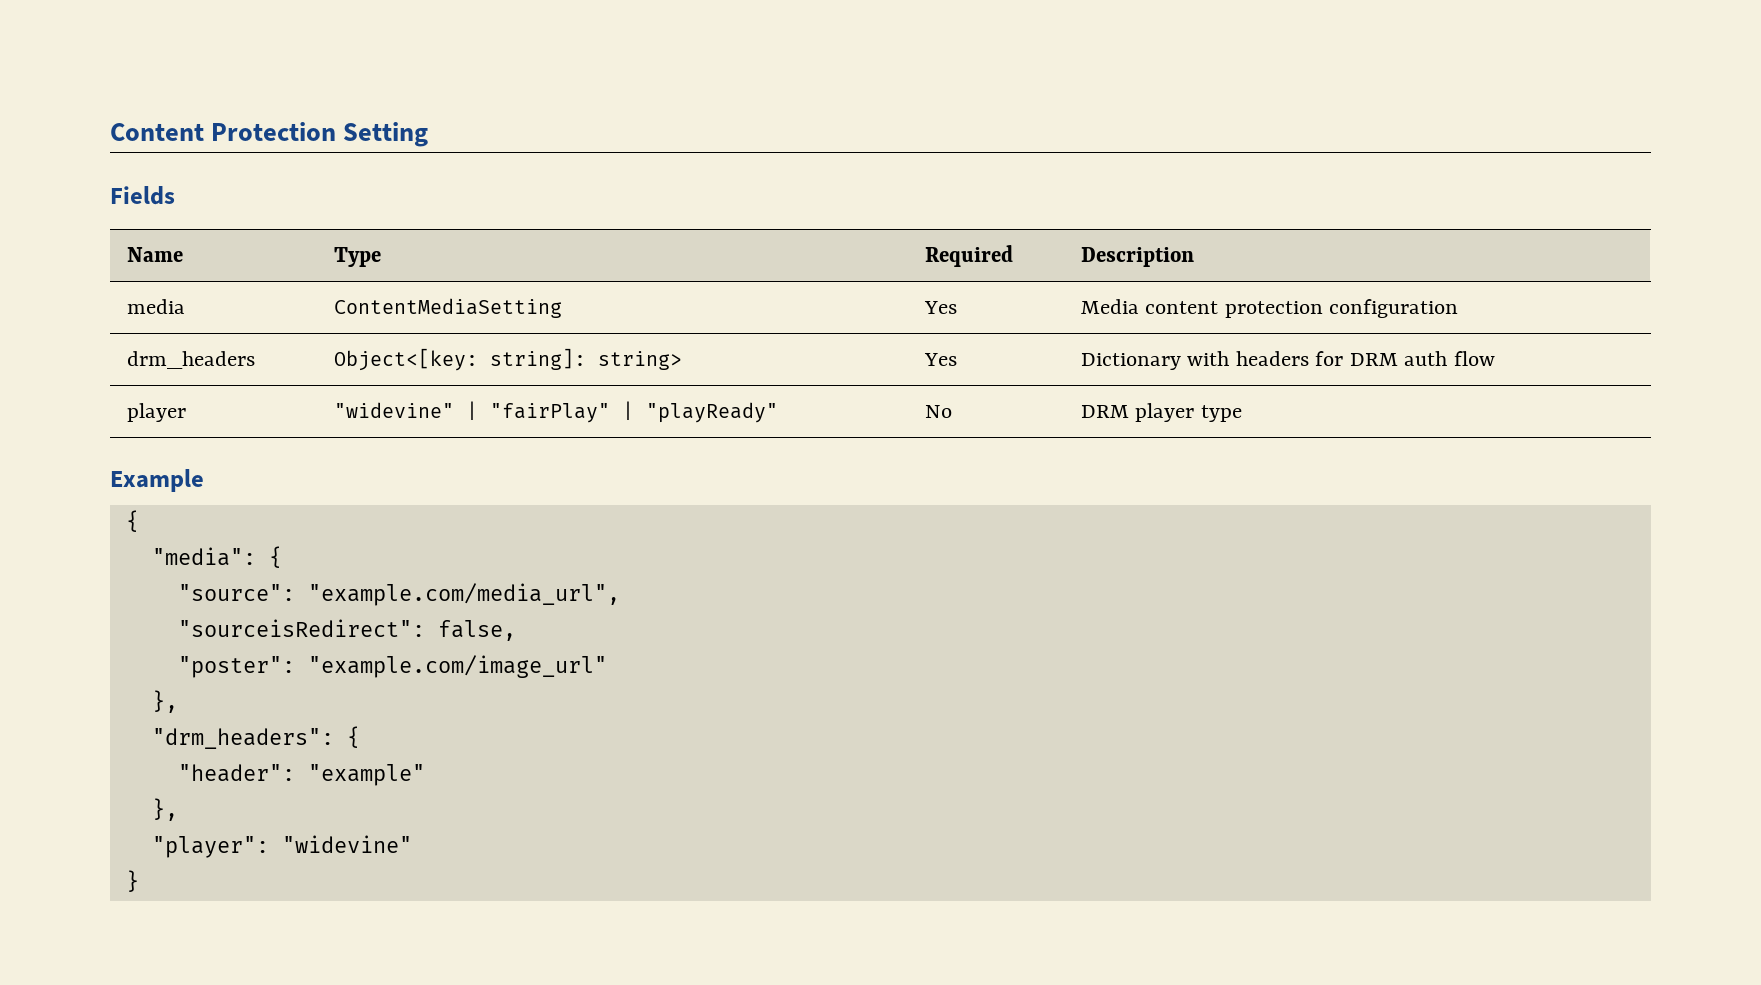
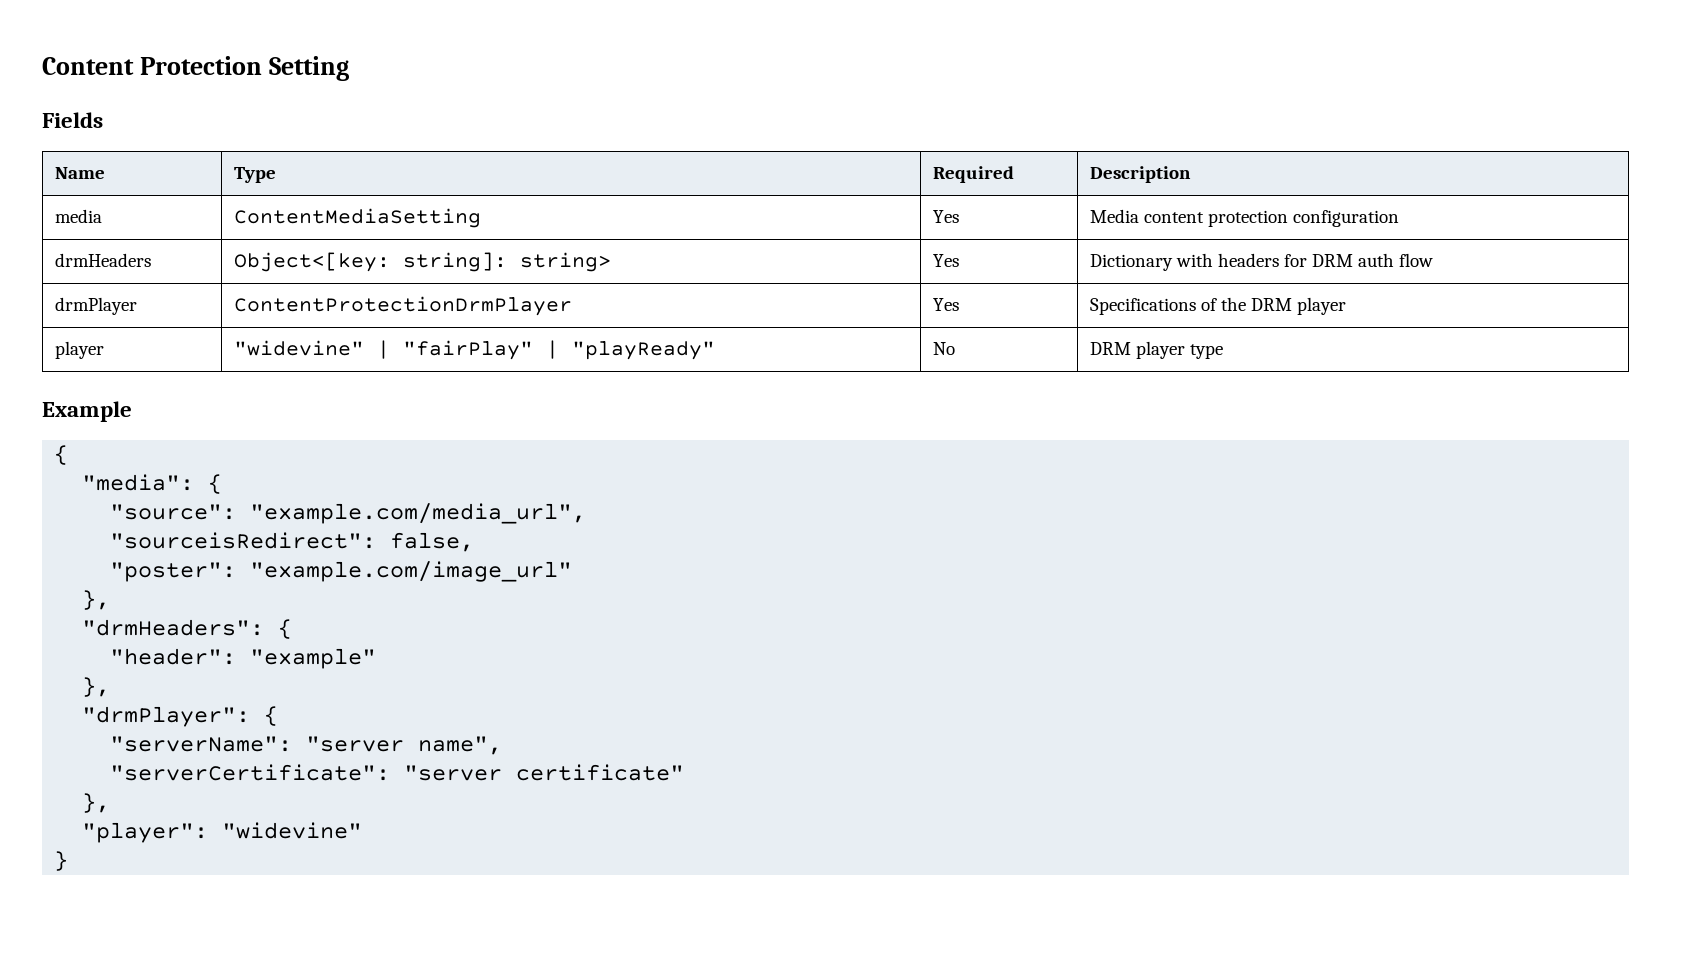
[126,351,255,369] drm_headers -> [55,253,152,267] drmHeaders
(1495, 358) none -> [55,297,138,315] [234,296,573,316] [933,298,960,311] [1090,297,1347,315] // drmPlayer | ContentProtectionDrmPlayer | Yes | Specifications of the DRM player
[151,728,334,749] "drm_headers": -> [82,619,265,636] "drmHeaders":
(178, 809) none -> [82,706,279,727] [110,736,503,755] [110,764,685,781] [82,793,111,813] // "drmPlayer": { // "serverName": "server name", // "serverCertificate": "server certificate" // },

